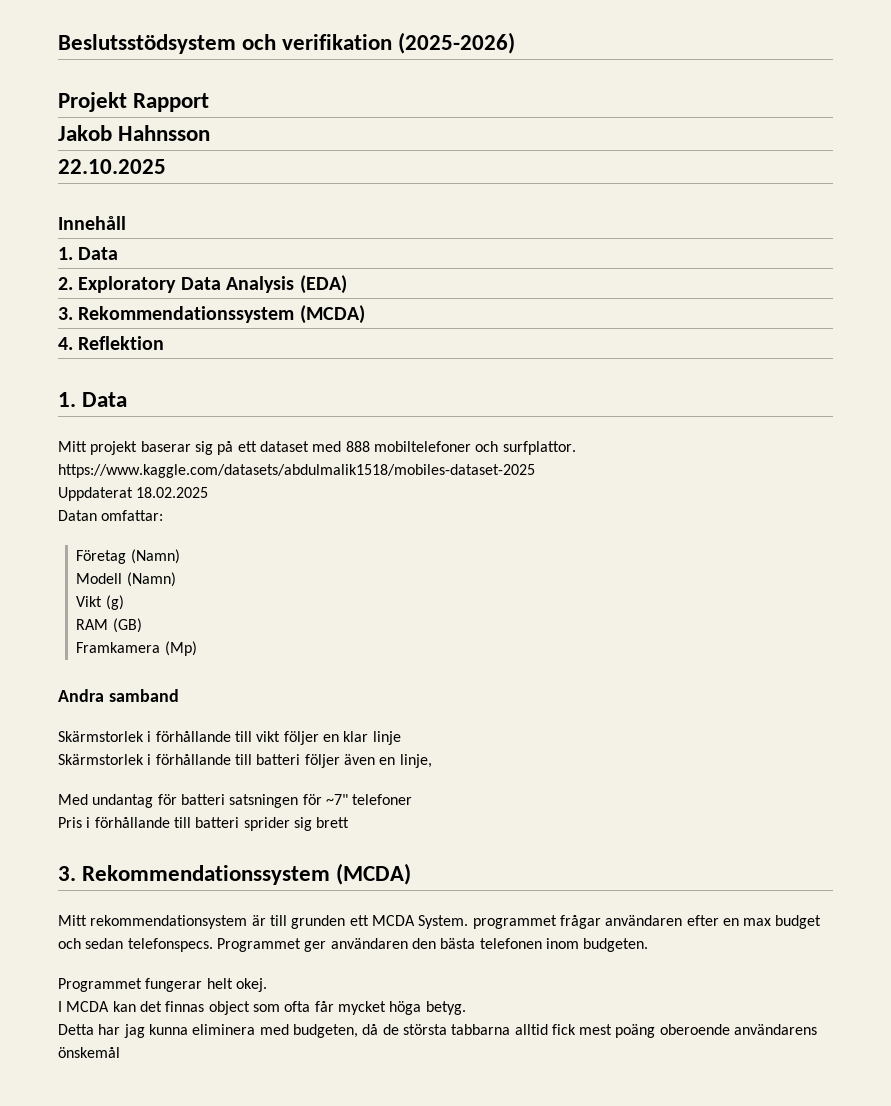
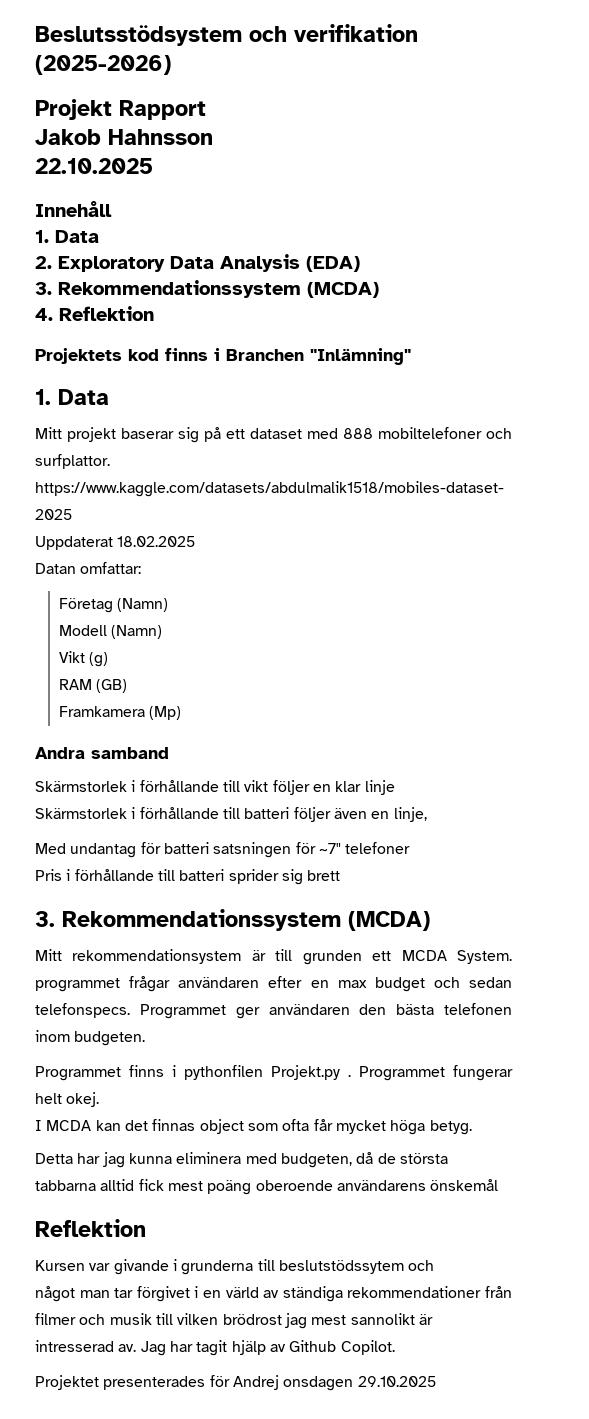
(165, 343) none -> [35,348,411,365] // Projektets kod finns i Branchen "Inlämning"
(142, 985) none -> [129,1065,445,1081] finns i pythonfilen Projekt.py . Programmet
(120, 1052) none -> [35,1219,146,1237] [35,1259,435,1275] [35,1286,512,1302] [35,1313,433,1329] [35,1340,395,1356] [35,1375,436,1391] // Reflektion // Kursen var givande i grunderna till beslutstödssytem och // något man tar förgivet i en värld av ständiga rekommendationer från filmer och musik till vilken brödrost jag mest sannolikt är intresserad av. Jag har tagit hjälp av Github Copilot. // Projektet presenterades för Andrej onsdagen 29.10.2025

